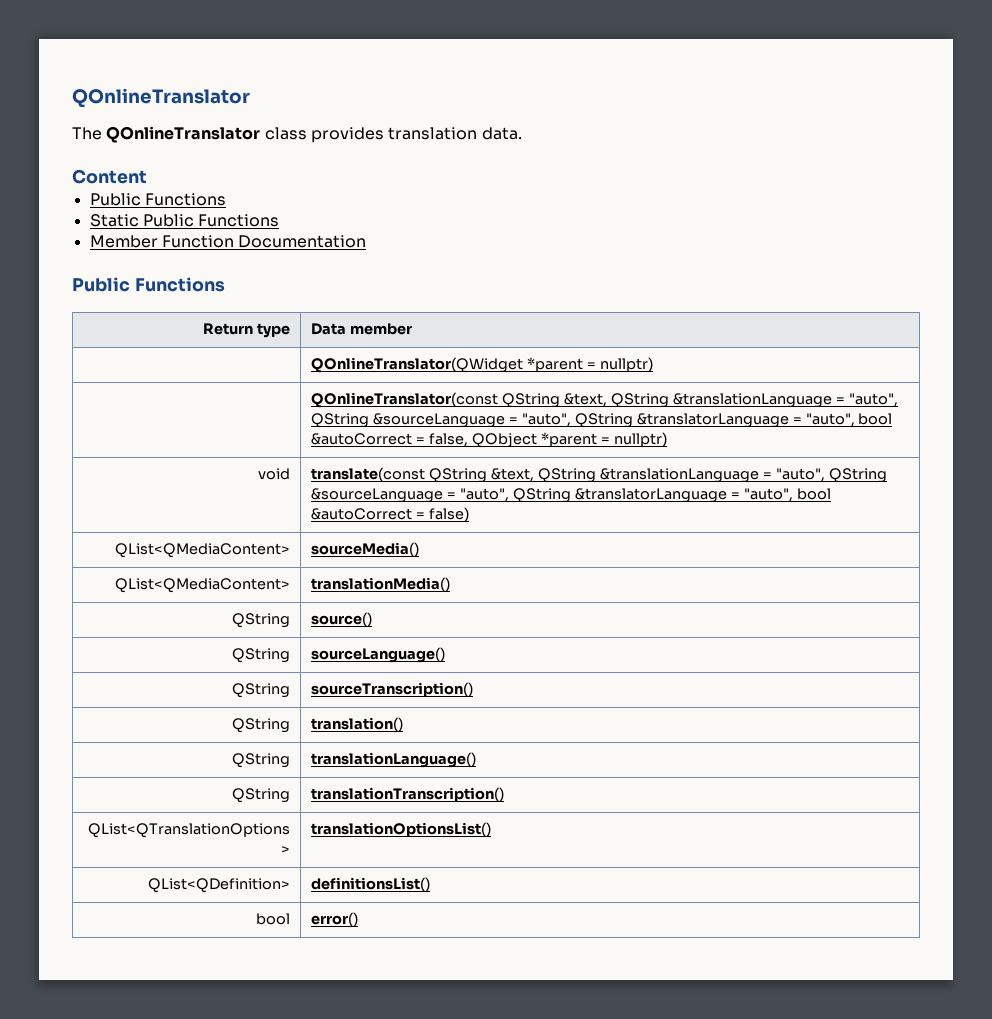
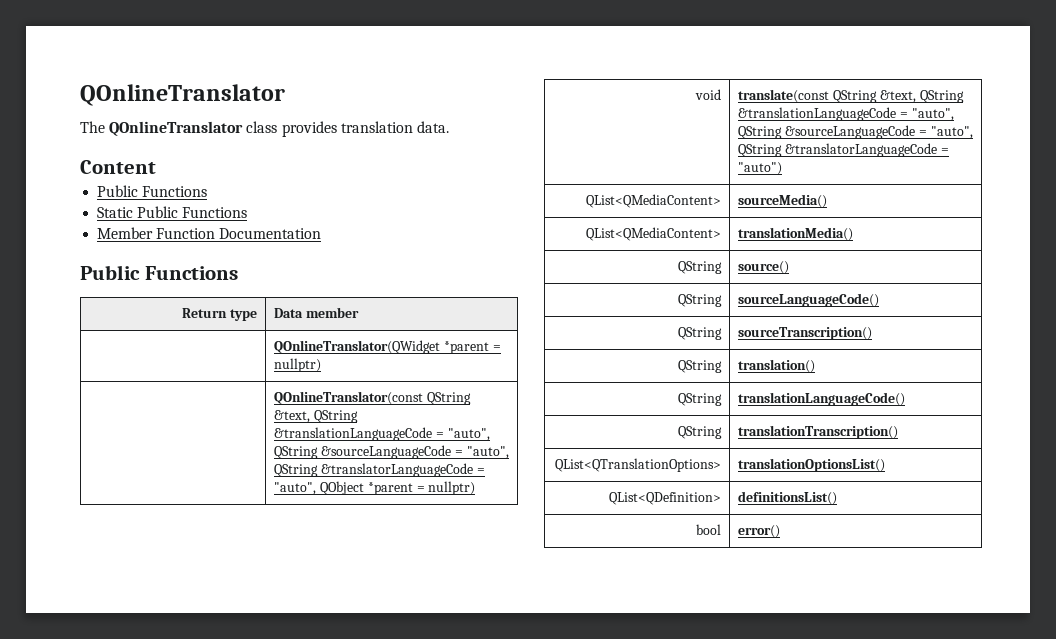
[672,393,898,408] [311,413,893,428] [311,433,468,447] &translationLanguage = "auto", QString &sourceLanguage = "auto", QString &translatorLanguage = "auto", bool &autoCorrect = false, -> [274,427,490,441] [274,445,509,459] [274,463,485,477] [274,482,317,495] &translationLanguageCode = "auto", QString &sourceLanguageCode = "auto", QString &translatorLanguageCode = "auto",
[599,468,887,483] [311,488,831,503] [311,507,469,522] &translationLanguage = "auto", QString &sourceLanguage = "auto", QString &translatorLanguage = "auto", bool &autoCorrect = false) -> [738,107,954,121] [738,125,973,139] [738,143,949,157] [738,162,783,175] &translationLanguageCode = "auto", QString &sourceLanguageCode = "auto", QString &translatorLanguageCode = "auto")
[311,647,446,663] sourceLanguage() -> [738,293,880,307] sourceLanguageCode()
[311,752,477,768] translationLanguage() -> [738,392,906,406] translationLanguageCode()

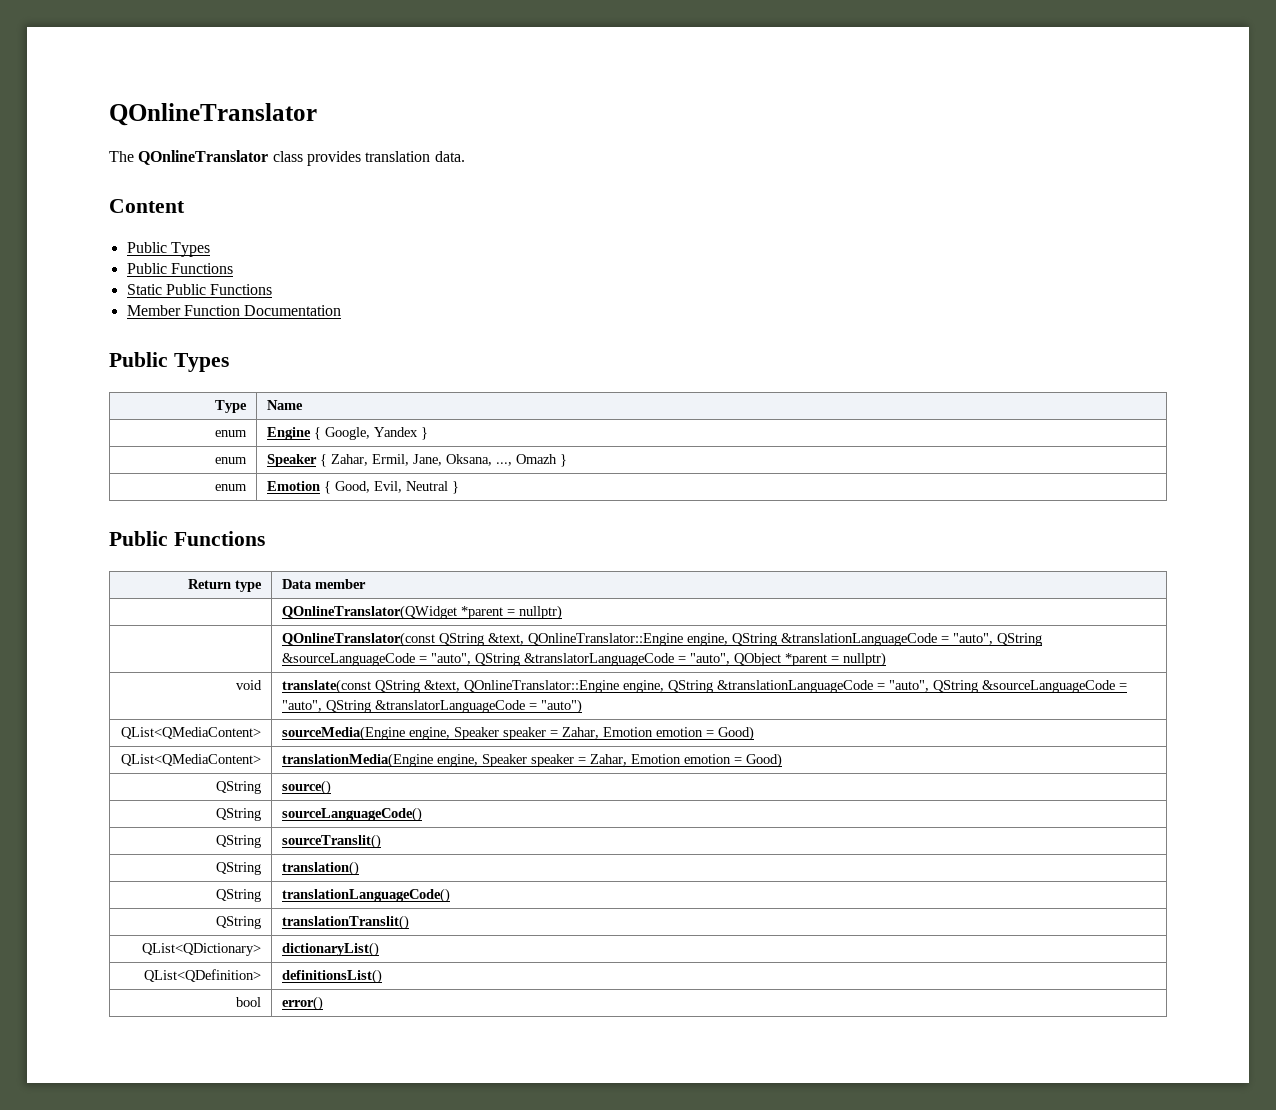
(156, 167) none -> [126,242,210,257] // Public Types
(322, 233) none -> [109,352,229,372] [215,400,248,413] [266,400,303,410] [215,430,248,437] [266,427,428,440] [215,457,248,464] [266,454,567,467] [215,484,248,491] [266,481,459,494] // Public Types // Type | Name // enum | Engine { Google, Yandex } // enum | Speaker { Zahar, Ermil, Jane, Oksana, ..., Omazh } // enum | Emotion { Good, Evil, Neutral }
(311, 416) none -> [527,633,728,646] QOnlineTranslator::Engine engine,
(916, 96) none -> [463,680,664,693] QOnlineTranslator::Engine engine,
[738,194,828,208] [585,227,721,241] [738,227,854,241] sourceMedia() // QList<QMediaContent> | translationMedia() -> [281,726,754,741] [121,754,262,766] [281,753,782,768] sourceMedia(Engine engine, Speaker speaker = Zahar, Emotion emotion = Good) // QList<QMediaContent> | translationMedia(Engine engine, Speaker speaker = Zahar, Emotion emotion = Good)
[738,327,873,340] sourceTranscription() -> [281,834,381,849] sourceTranslit()
[738,425,899,439] [554,458,721,472] [738,458,886,472] translationTranscription() // QList<QTranslationOptions> | translationOptionsList() -> [281,915,409,930] [142,943,262,956] [281,942,379,957] translationTranslit() // QList<QDictionary> | dictionaryList()

